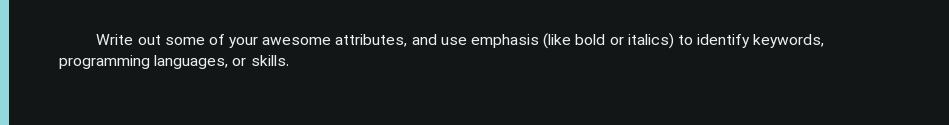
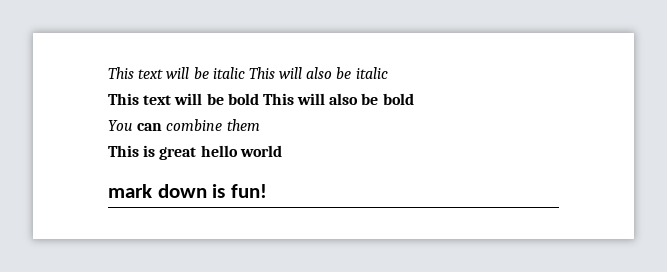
[96,33,825,49] [59,55,289,69] Write out some of your awesome attributes, and use emphasis (like bold or italics) to identify keywords, programming languages, or skills. -> [108,67,388,79] [108,93,414,105] [108,119,260,131] [108,145,282,160] [108,184,267,198] This text will be italic This will also be italic // This text will be bold This will also be bold // You can combine them // This is great hello world // mark down is fun!

